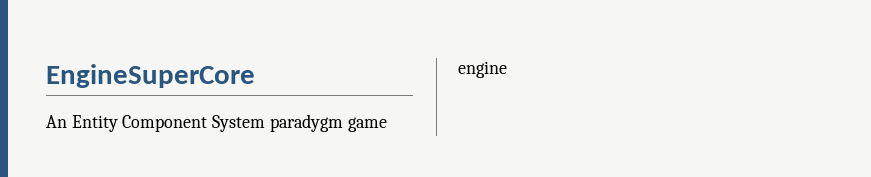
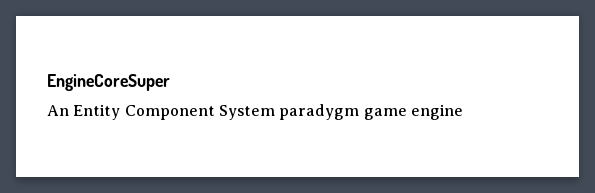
[46,64,255,88] EngineSuperCore -> [47,74,170,91] EngineCoreSuper

